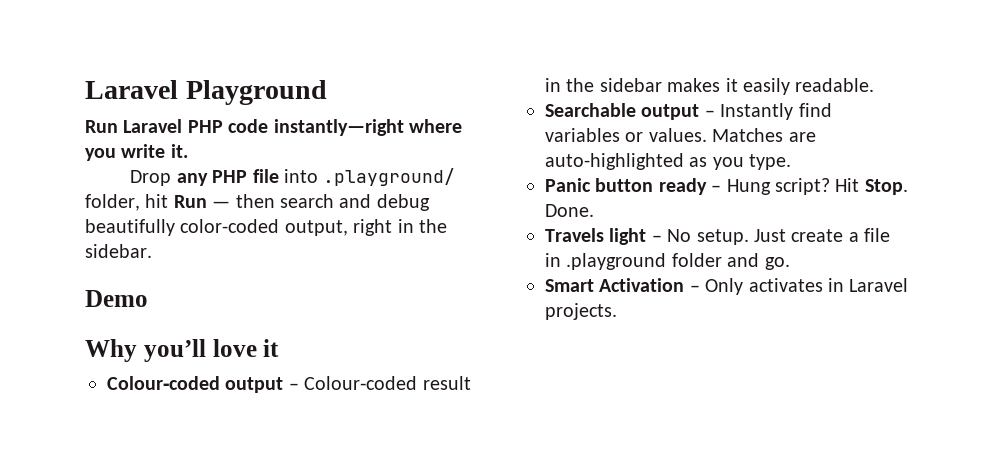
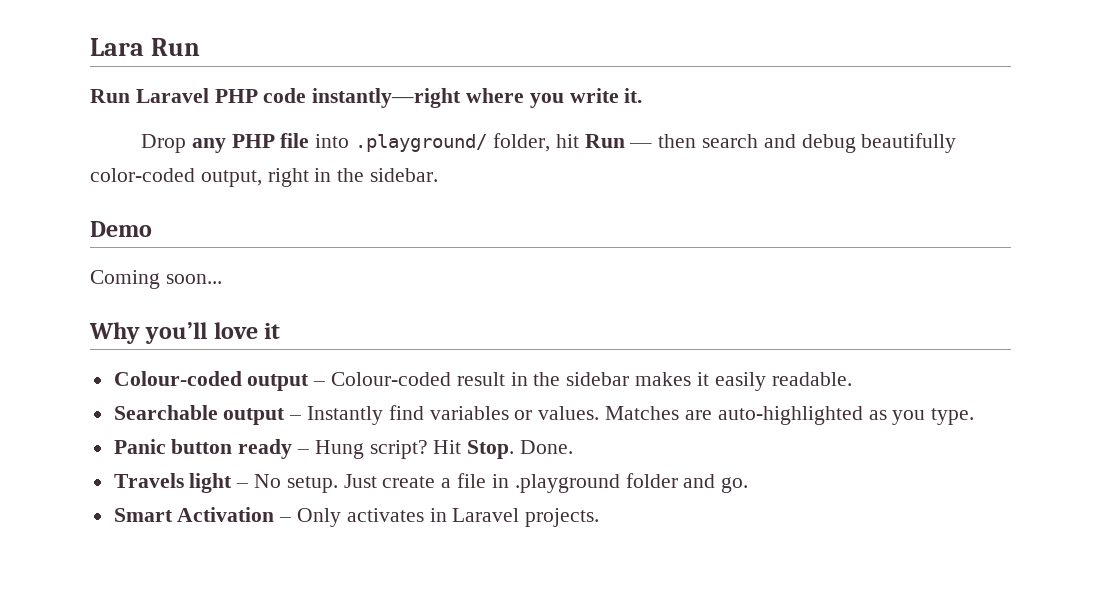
[85,80,327,105] Laravel Playground -> [90,38,201,56] Lara Run
(148, 298) none -> [90,270,222,289] // Coming soon...

